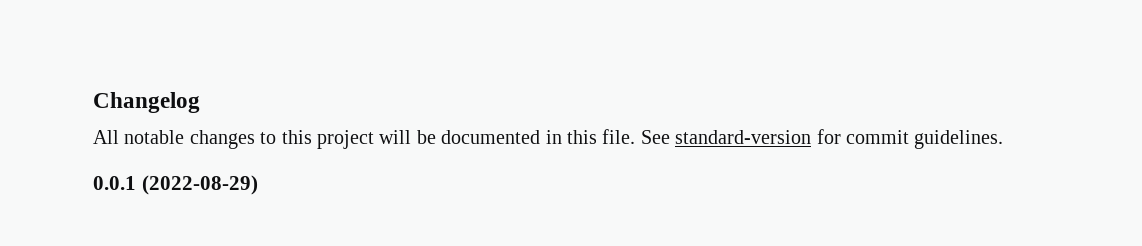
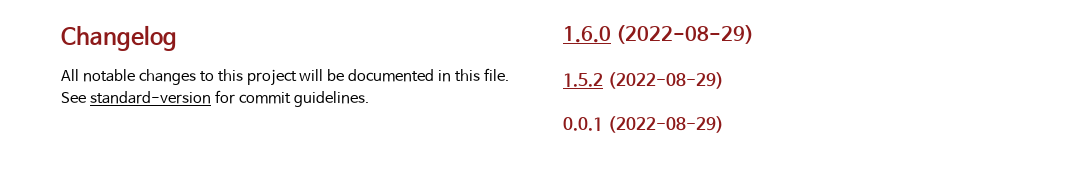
(1004, 139) none -> [563,25,755,44] [563,72,724,89] // 1.6.0 (2022-08-29) // 1.5.2 (2022-08-29)

